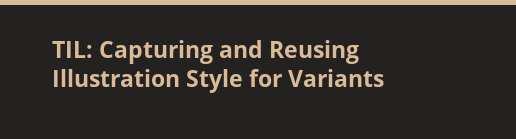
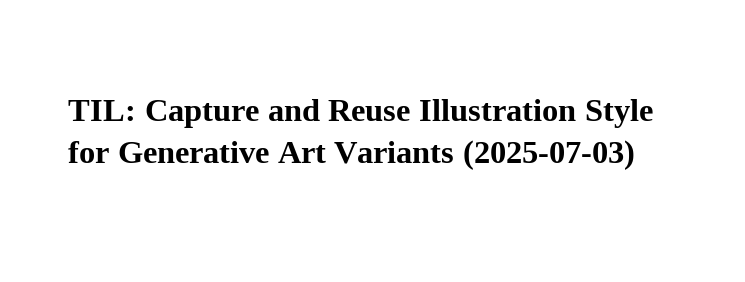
[99,40,360,64] [52,69,385,93] Capturing and Reusing Illustration Style for Variants -> [144,99,653,128] [68,140,636,170] Capture and Reuse Illustration Style for Generative Art Variants (2025-07-03)

